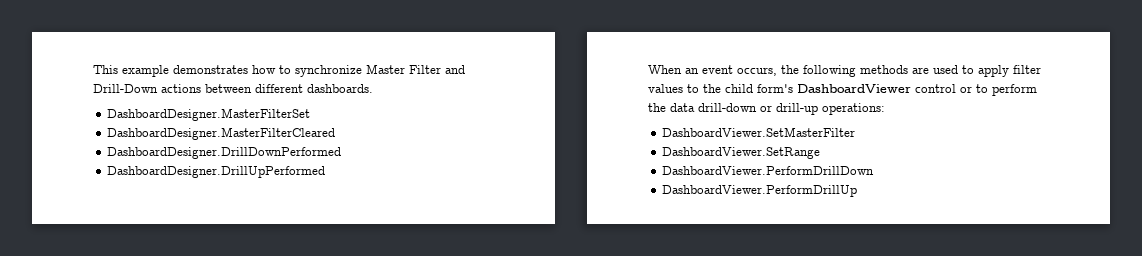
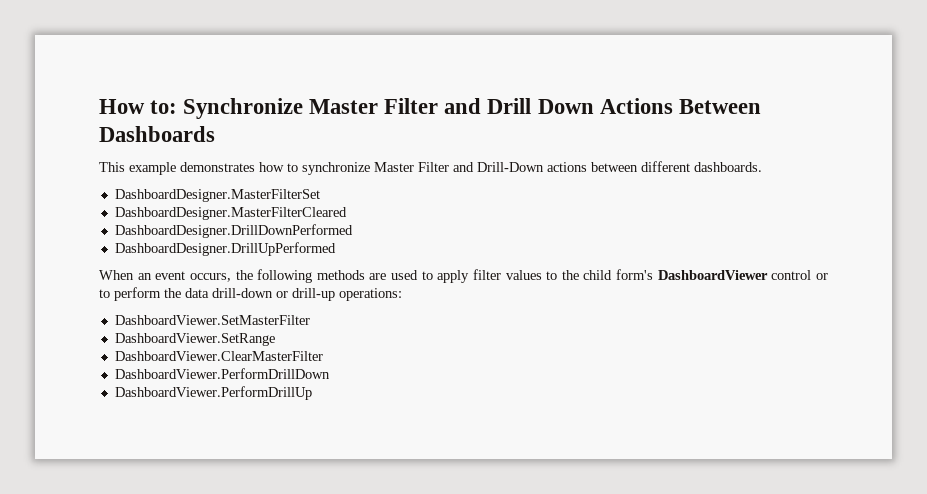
(93, 69) none -> [99,98,761,119] [99,126,215,142] How to: Synchronize Master Filter and Drill Down Actions Between Dashboards //
(821, 153) none -> [114,351,323,361] // DashboardViewer.ClearMasterFilter

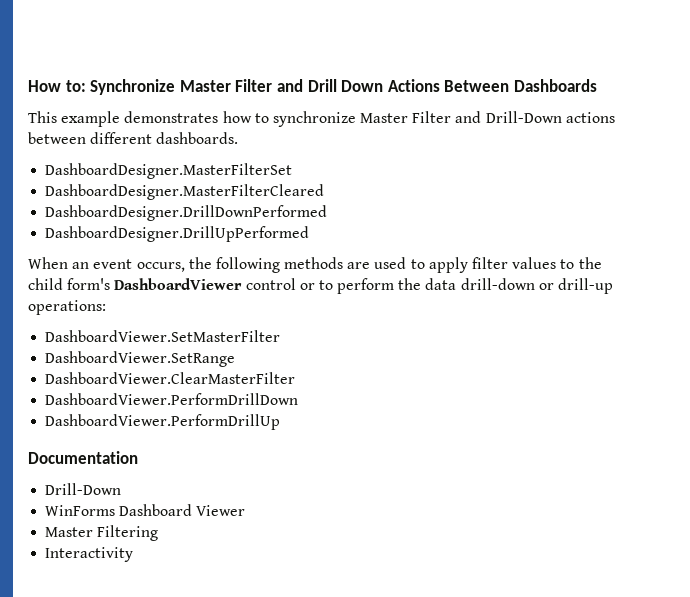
(312, 393) none -> [28,451,138,464] [45,483,122,495] [45,504,246,516] [45,525,159,541] [45,547,134,562] // Documentation // Drill-Down // WinForms Dashboard Viewer // Master Filtering // Interactivity

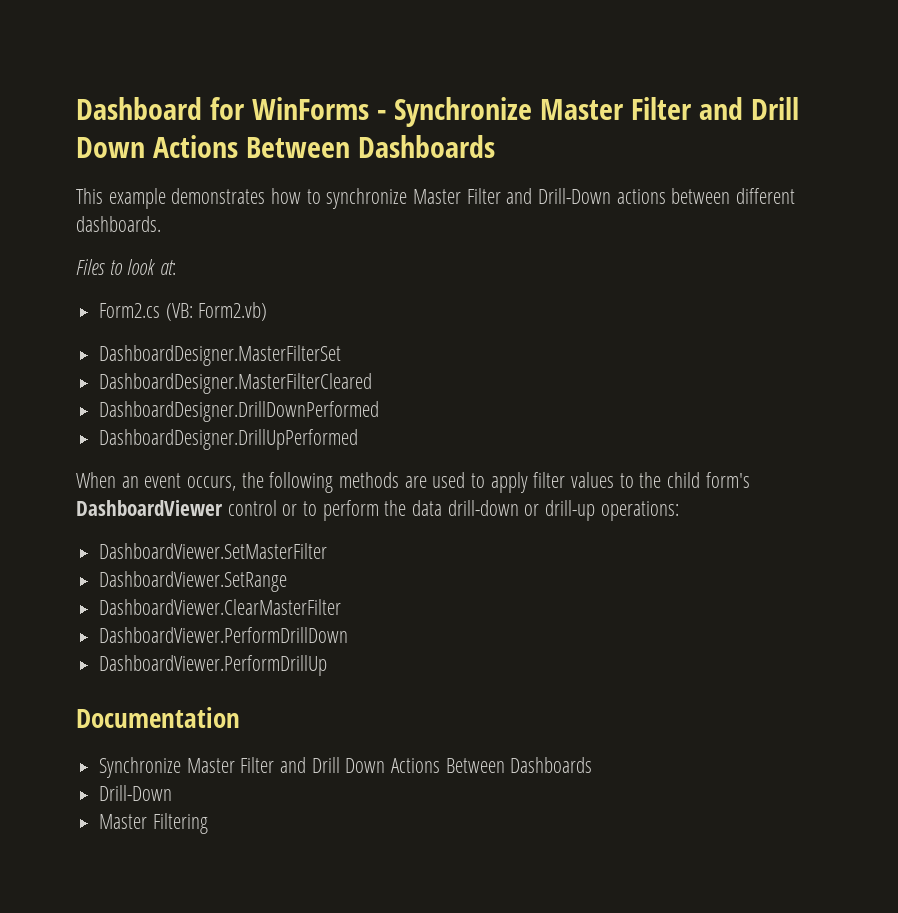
[28,80,86,92] How to: -> [76,97,386,120] Dashboard for WinForms -
(239, 138) none -> [76,259,177,275] [99,302,268,321] // Files to look at: // Form2.cs (VB: Form2.vb)
[45,483,122,495] [45,504,246,516] Drill-Down // WinForms Dashboard Viewer -> [99,757,593,778] [99,785,173,801] Synchronize Master Filter and Drill Down Actions Between Dashboards // Drill-Down
[45,547,134,562] // Interactivity -> (208, 823) none

